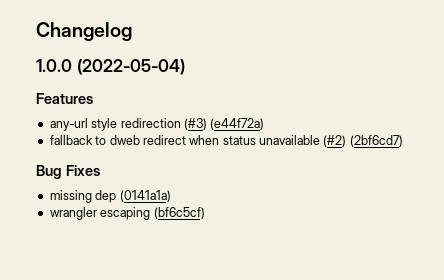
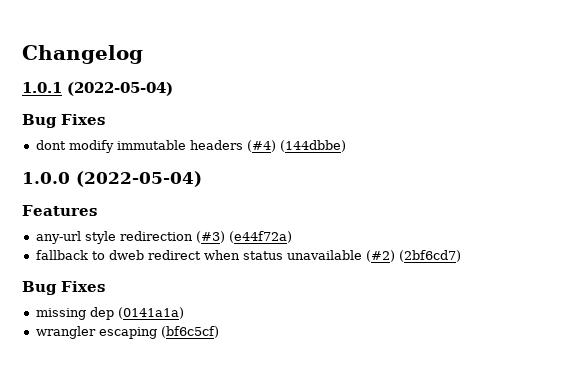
(132, 31) none -> [22,82,173,96] [22,114,105,128] [35,140,346,153] // 1.0.1 (2022-05-04) // Bug Fixes // dont modify immutable headers (#4) (144dbbe)

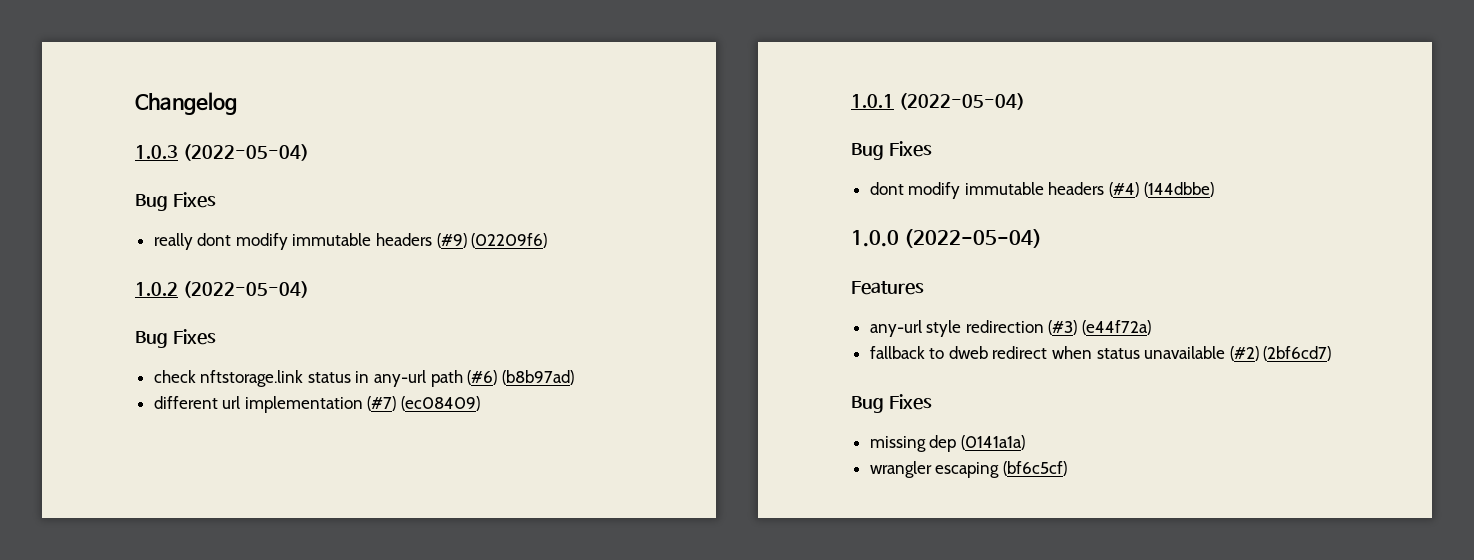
(143, 54) none -> [135,144,309,161] [135,192,216,211] [153,233,548,250] [135,281,309,298] [135,329,216,348] [153,370,574,387] [153,396,481,413] // 1.0.3 (2022-05-04) // Bug Fixes // really dont modify immutable headers (#9) (02209f6) // 1.0.2 (2022-05-04) // Bug Fixes // check nftstorage.link status in any-url path (#6) (b8b97ad) // different url implementation (#7) (ec08409)

